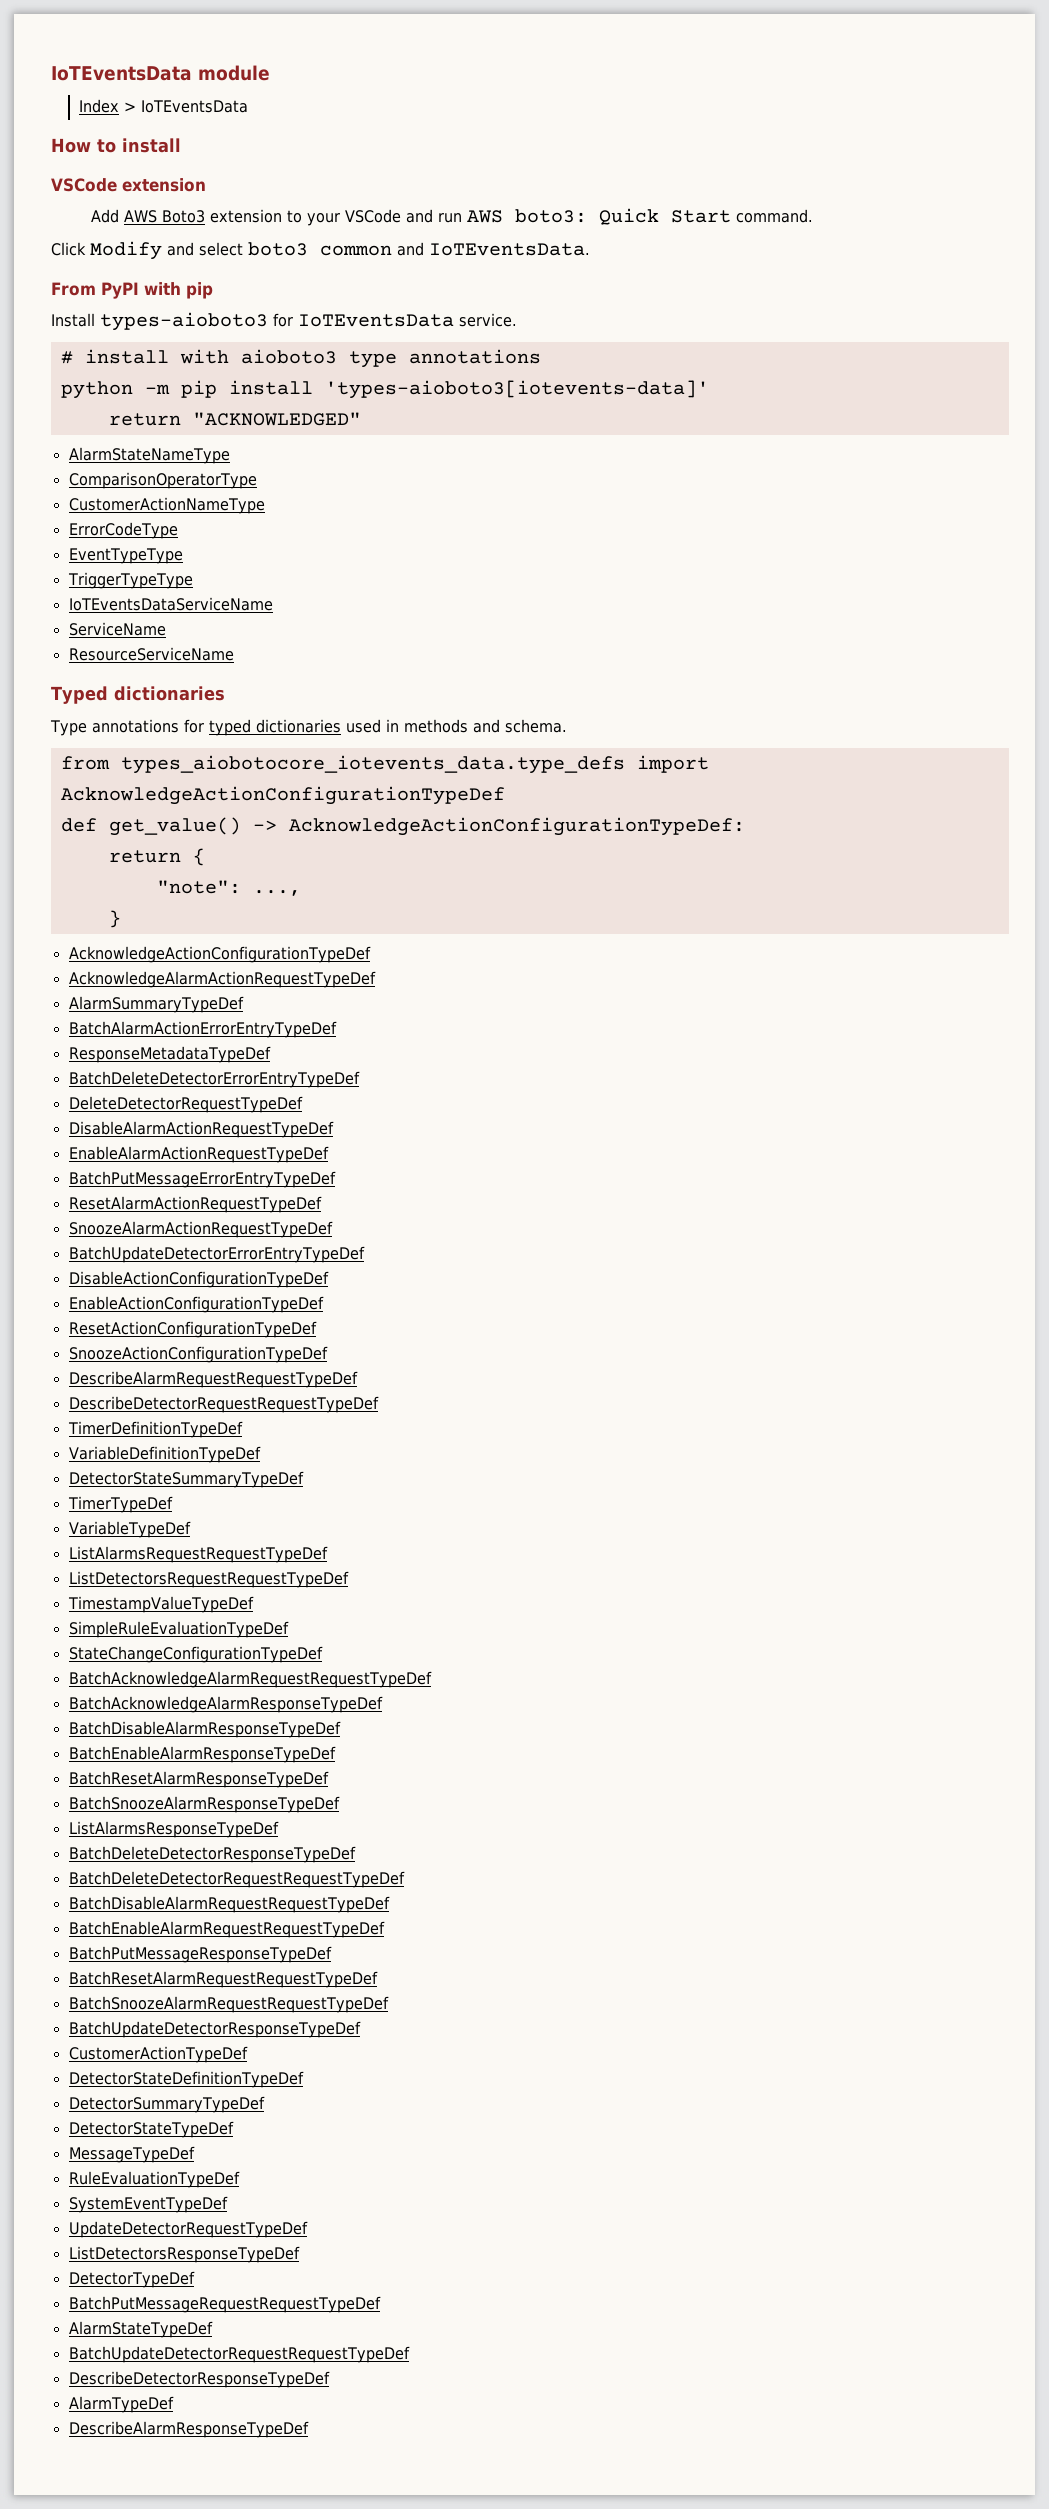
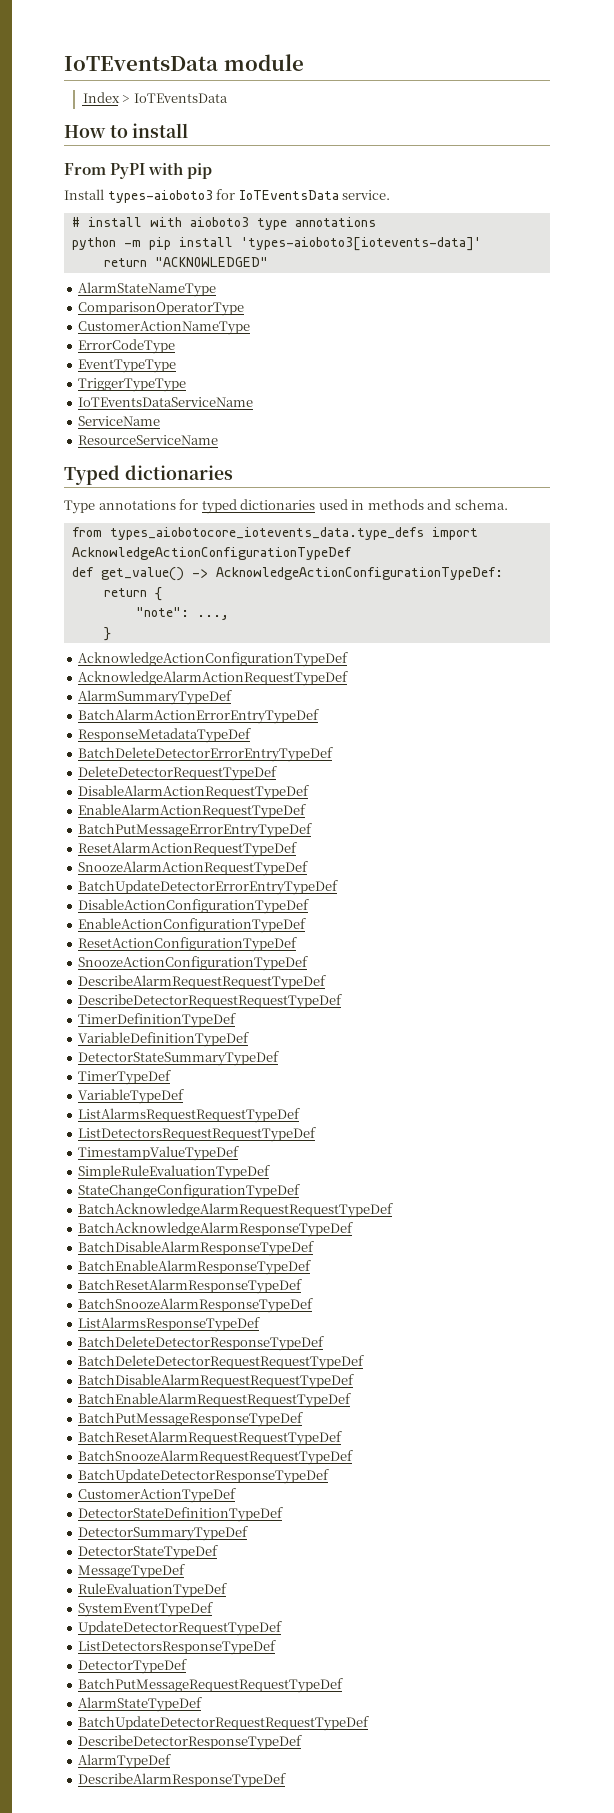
[51,178,206,192] [90,208,813,226] [51,241,590,260] // VSCode extension // Add AWS Boto3 extension to your VSCode and run AWS boto3: Quick Start command. // Click Modify and select boto3 common and IoTEventsData. -> (189, 130) none

